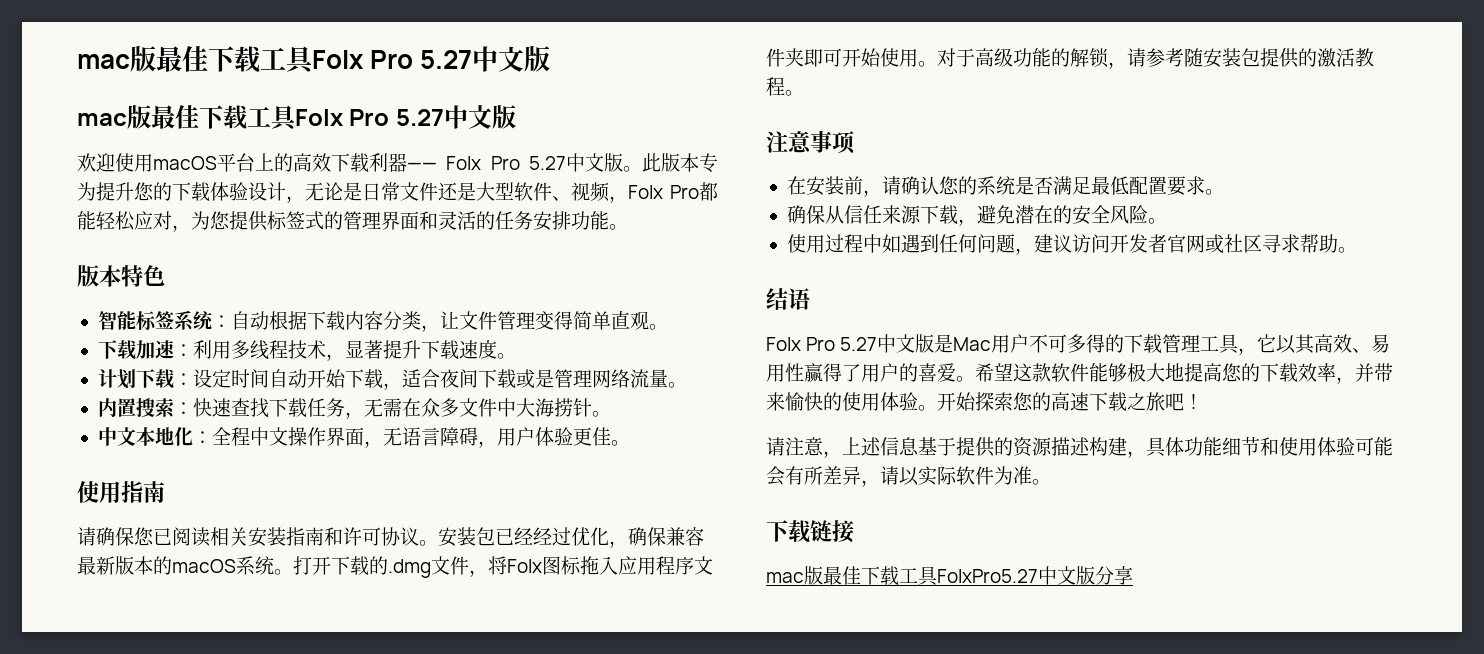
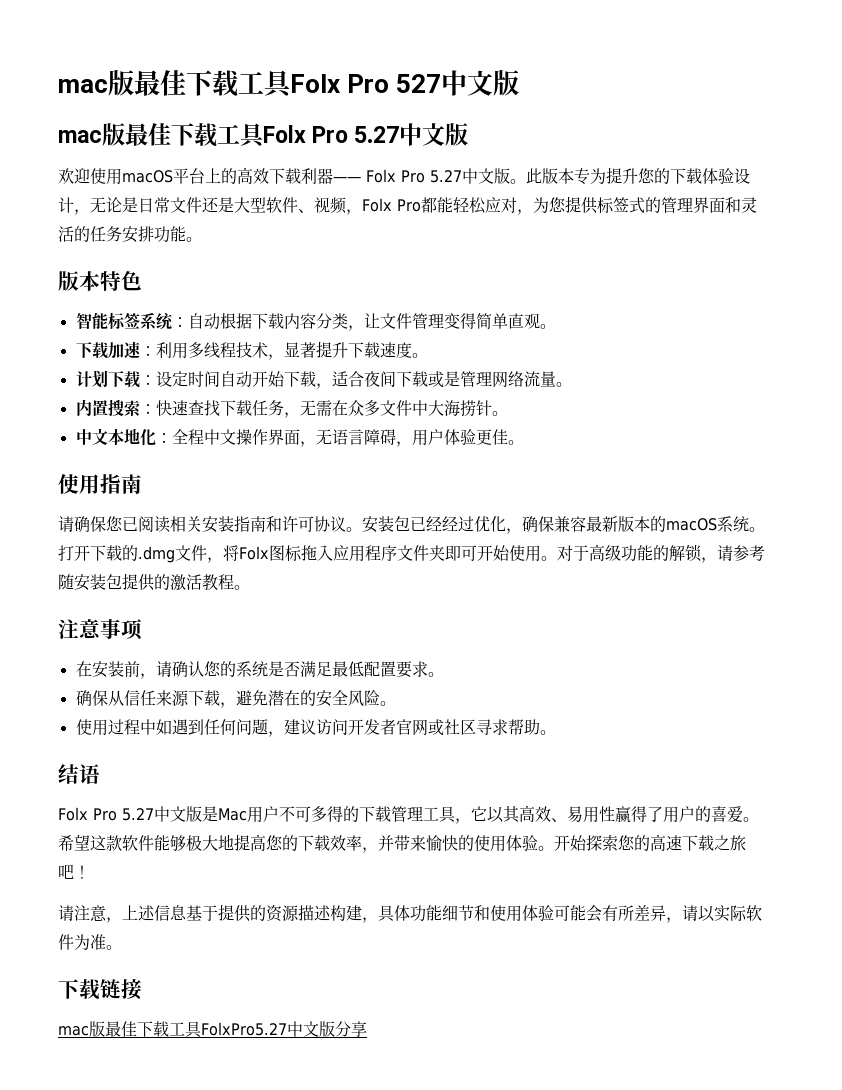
[77,46,473,74] mac版最佳下载工具Folx Pro 5.27 -> [58,70,442,98] mac版最佳下载工具Folx Pro 527

